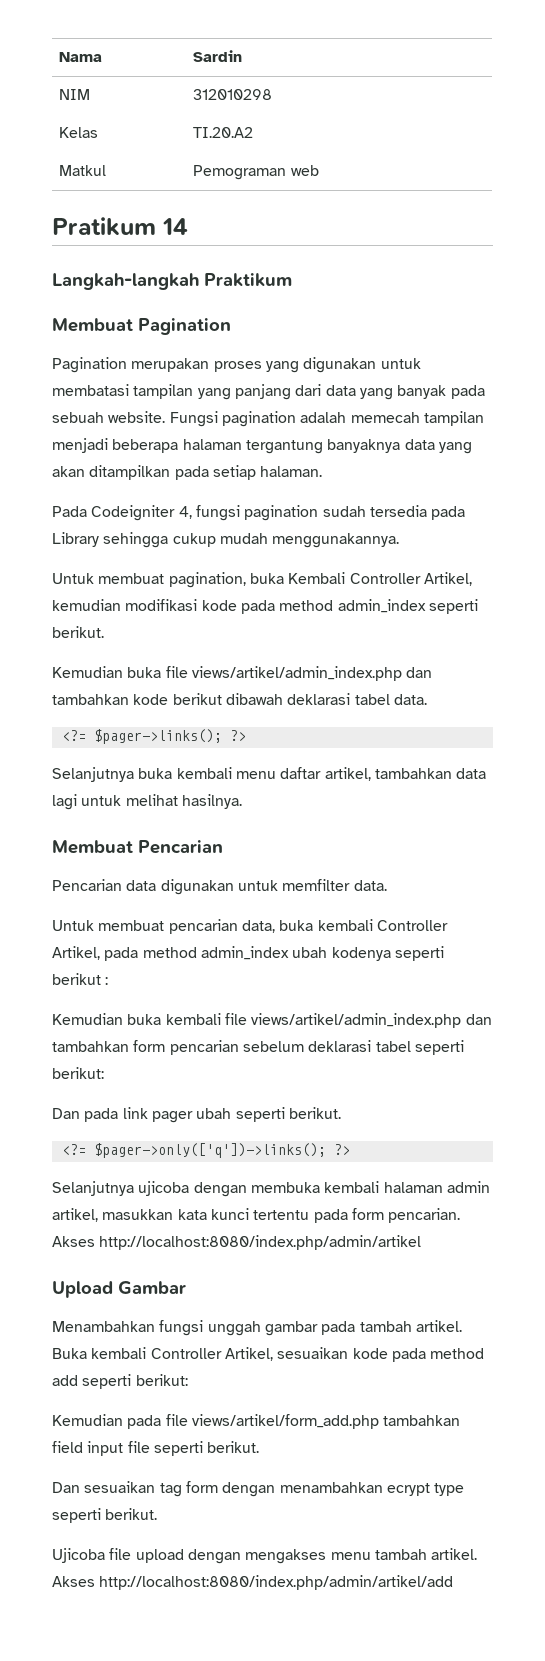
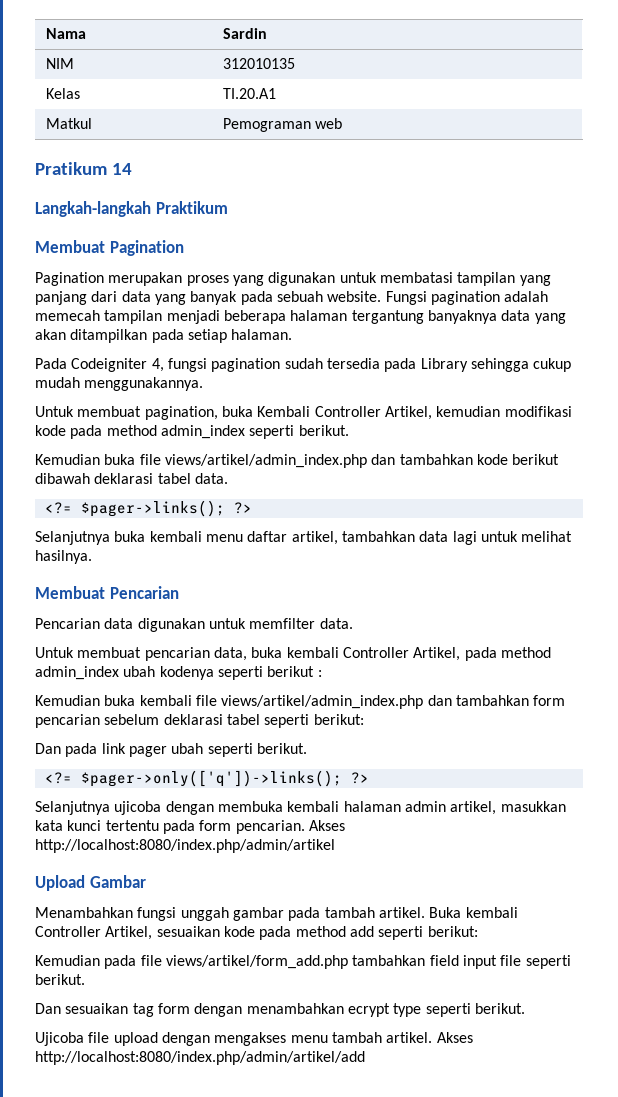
[193,89,273,100] 312010298 -> [222,58,295,69] 312010135
[193,127,254,138] TI.20.A2 -> [222,88,276,99] TI.20.A1

